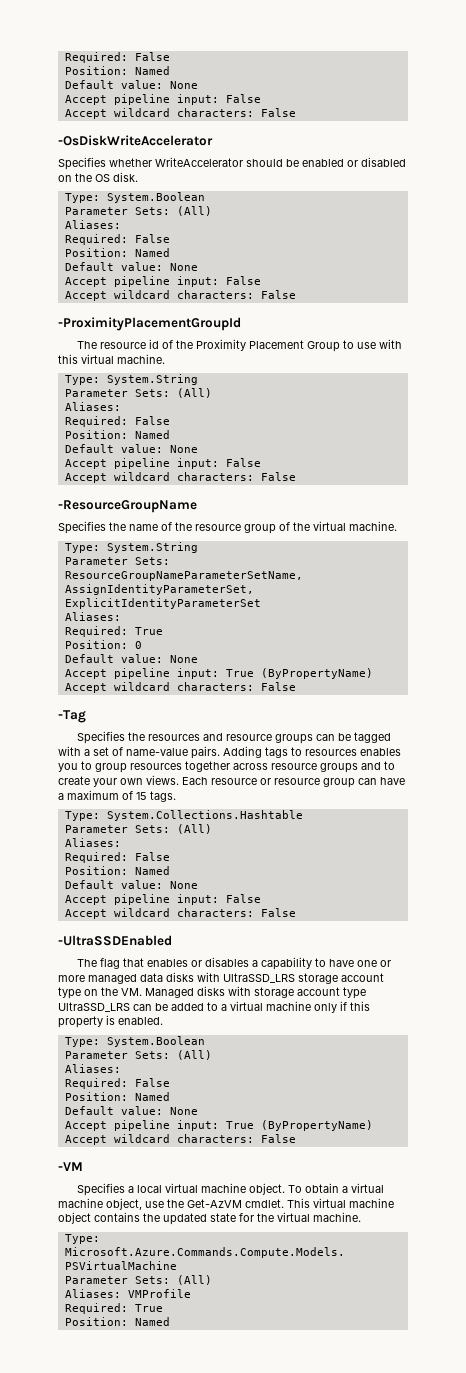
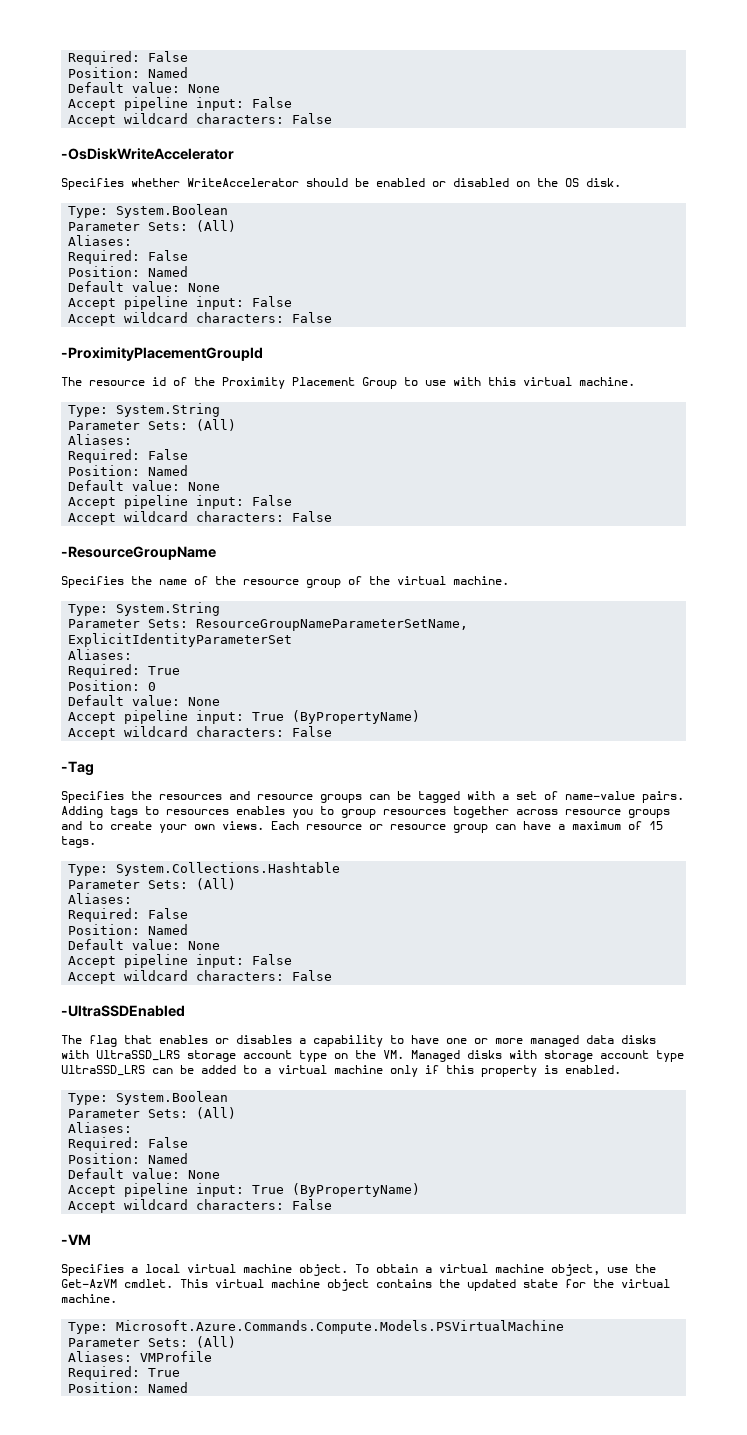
[64,584,254,595] AssignIdentityParameterSet, -> (469, 625) none

